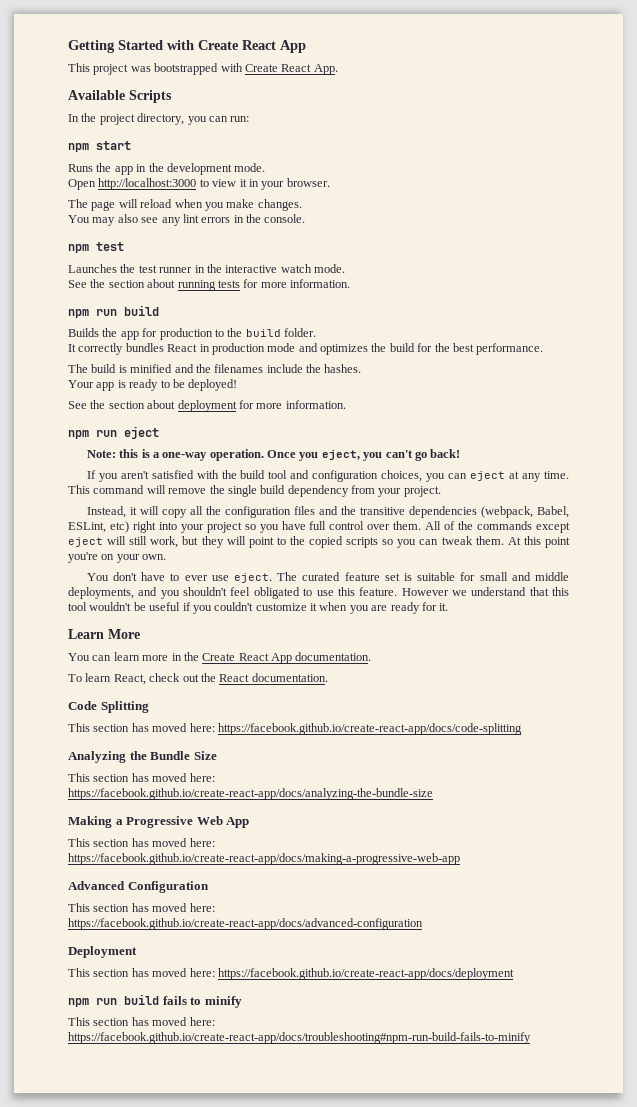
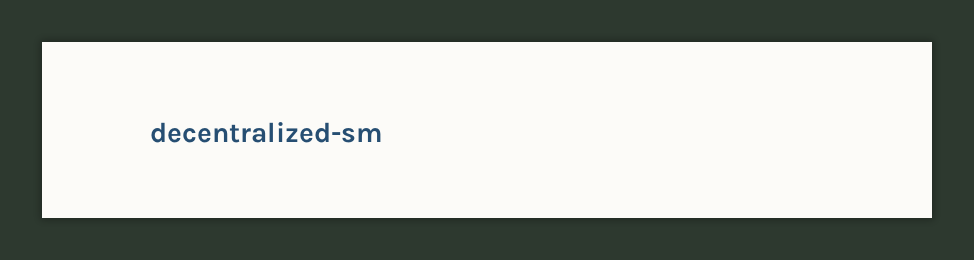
[68,40,306,53] [68,63,338,75] [68,90,172,103] [68,113,250,125] [68,141,131,152] [68,163,266,175] [68,178,330,190] [68,199,302,211] [68,214,306,226] [68,242,124,253] [68,264,345,273] [68,279,350,291] [68,305,159,318] [68,328,316,340] [68,343,544,355] [68,364,362,373] [68,379,238,391] [68,400,346,412] [68,426,159,439] [86,449,461,461] [86,470,570,482] [68,485,441,497] [86,506,570,518] [68,521,570,533] [68,536,570,548] [68,552,167,563] [86,572,570,583] [68,587,569,599] [68,602,449,614] [68,629,140,639] [68,652,372,664] [68,673,328,685] [68,701,149,713] [68,723,522,735] [68,751,217,763] [68,773,215,782] [68,788,433,800] [68,816,250,828] [68,838,215,847] [68,853,460,865] [68,881,209,893] [68,903,215,912] [68,918,423,930] [68,946,137,958] [68,968,514,980] [68,994,242,1008] [68,1017,215,1026] [68,1032,531,1044] Getting Started with Create React App // This project was bootstrapped with Create React App. // Available Scripts // In the project directory, you can run: // npm start // Runs the app in the development mode. // Open http://localhost:3000 to view it in your browser. // The page will reload when you make changes. // You may also see any lint errors in the console. // npm test // Launches the test runner in the interactive watch mode. // See the section about running tests for more information. // npm run build // Builds the app for production to the build folder. // It correctly bundles React in production mode and optimizes the build for the best performance. // The build is minified and the filenames include the hashes. // Your app is ready to be deployed! // See the section about deployment for more information. // npm run eject // Note: this is a one-way operation. Once you eject, you can't go back! // If you aren't satisfied with the build tool and configuration choices, you can eject at any time. This command will remove the single build dependency from your project. // Instead, it will copy all the configuration files and the transitive dependencies (webpack, Babel, ESLint, etc) right into your project so you have full control over them. All of the commands except eject will still work, but they will point to the copied scripts so you can tweak them. At this point you're on your own. // You don't have to ever use eject. The curated feature set is suitable for small and middle deployments, and you shouldn't feel obligated to use this feature. However we understand that this tool wouldn't be useful if you couldn't customize it when you are ready for it. // Learn More // You can learn more in the Create React App documentation. // To learn React, check out the React documentation. // Code Splitting // This section has moved here: https://facebook.github.io/create-react-app/docs/code-splitting // Analyzing the Bundle Size // This section has moved here: https://facebook.github.io/create-react-app/docs/analyzing-the-bundle-size // Making a Progressive Web App // This section has moved here: https://facebook.github.io/create-react-app/docs/making-a-progressive-web-app // Advanced Configuration // This section has moved here: https://facebook.github.io/create-react-app/docs/advanced-configuration // Deployment // This section has moved here: https://facebook.github.io/create-react-app/docs/deployment // npm run build fails to minify // This section has moved here: https://facebook.github.io/create-react-app/docs/troubleshooting#npm-run-build-fails-to-minify -> [150,122,383,143] decentralized-sm

